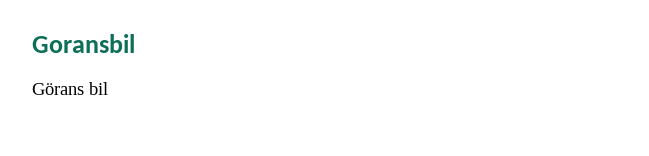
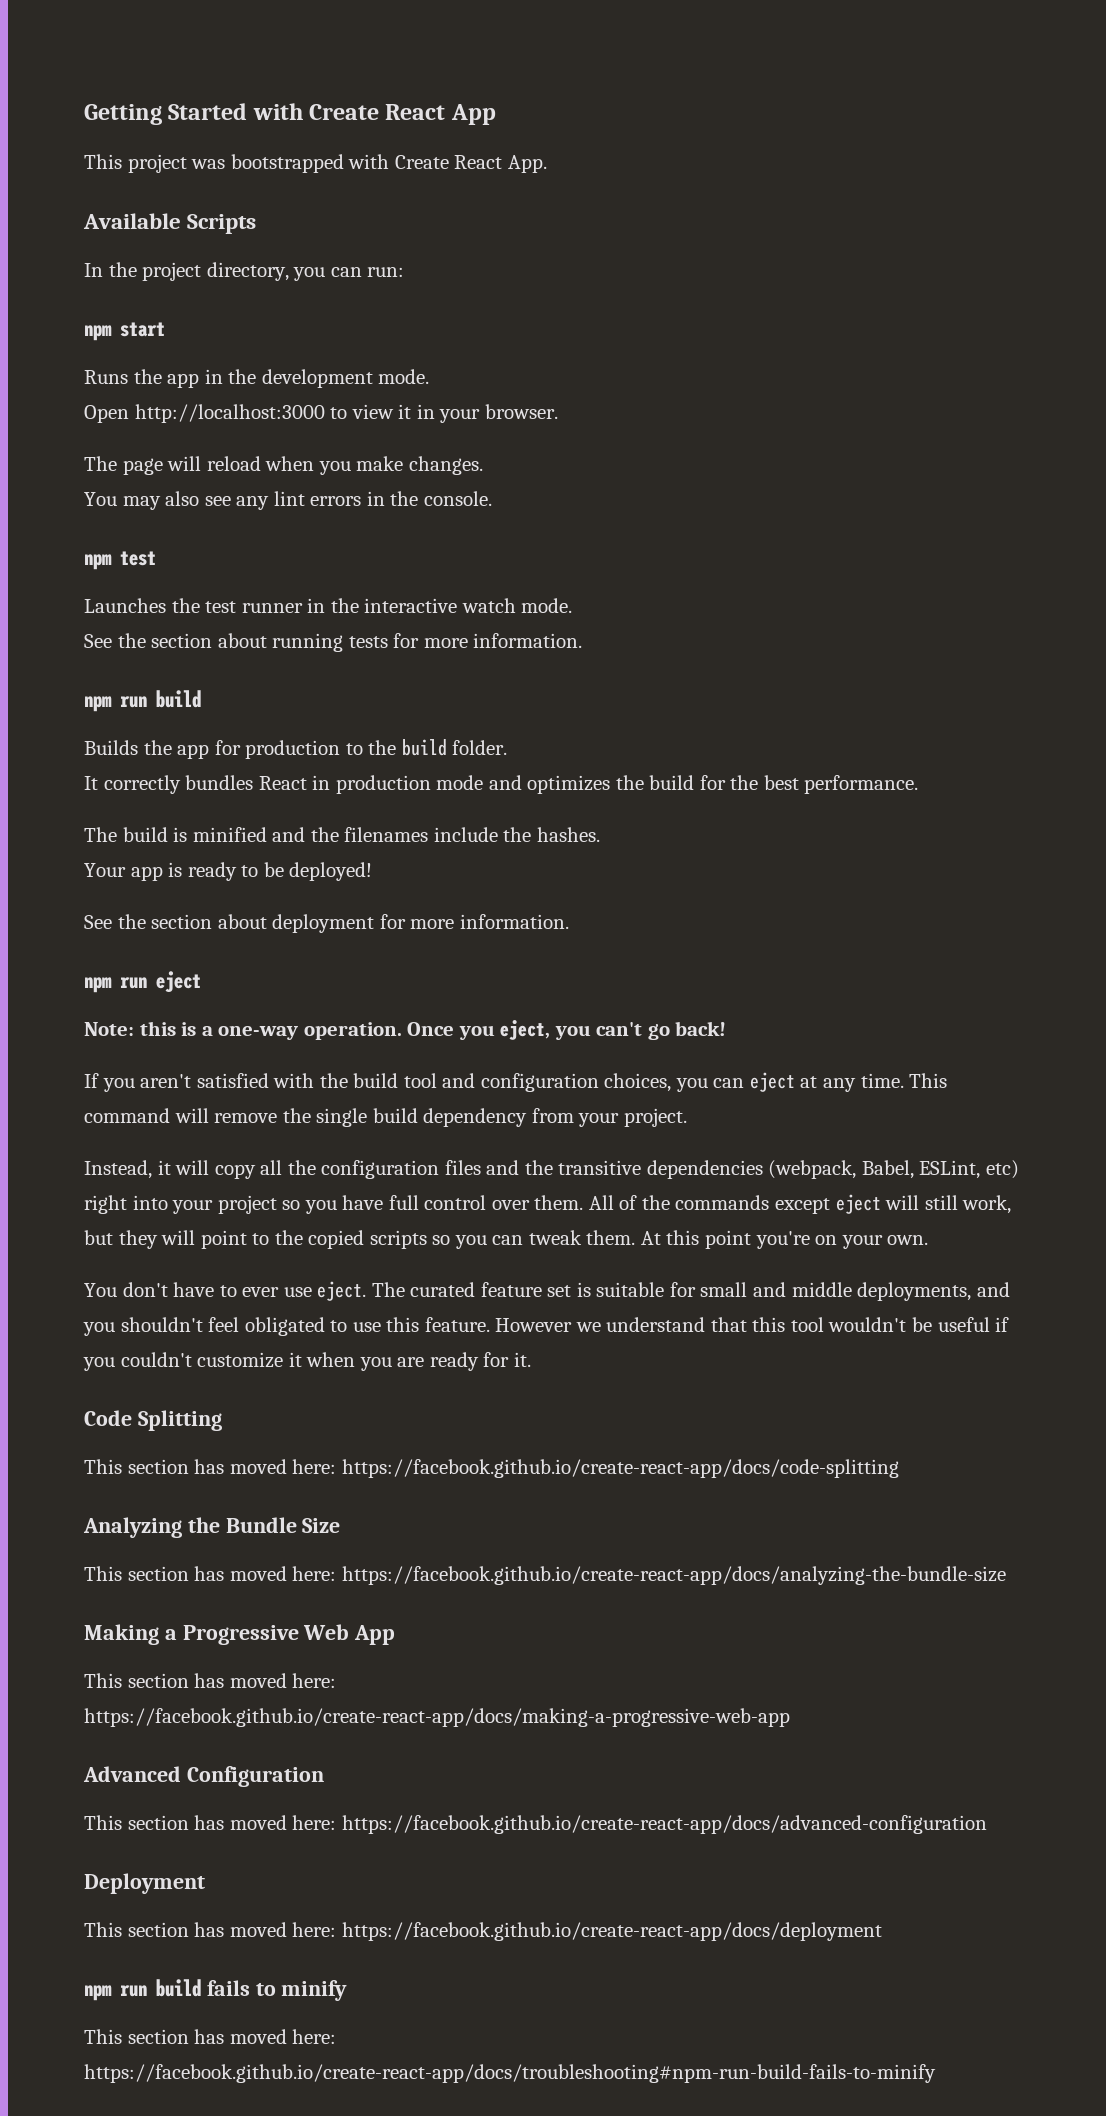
[32,34,135,53] [32,82,108,95] Goransbil // Görans bil -> [84,103,496,125] [84,154,547,173] [83,213,257,234] [84,262,405,281] [84,322,165,341] [84,369,430,388] [84,404,558,423] [84,456,483,475] [84,491,492,510] [84,551,156,570] [84,598,573,613] [84,633,583,652] [84,690,201,712] [84,739,508,759] [84,775,919,794] [84,827,600,842] [84,862,373,881] [84,914,569,933] [84,971,201,993] [84,1020,727,1040] [84,1072,948,1092] [84,1108,687,1127] [84,1160,1020,1179] [84,1194,1012,1214] [84,1230,929,1249] [84,1281,1010,1301] [83,1317,1010,1336] [83,1352,531,1371] [84,1410,222,1431] [84,1459,899,1478] [83,1517,341,1538] [84,1566,1006,1585] [84,1624,396,1645] [84,1673,337,1688] [84,1708,790,1727] [83,1766,324,1787] [84,1815,987,1834] [84,1873,205,1894] [84,1922,882,1941] [84,1979,348,2001] [84,2029,337,2044] [84,2064,936,2083] Getting Started with Create React App // This project was bootstrapped with Create React App. // Available Scripts // In the project directory, you can run: // npm start // Runs the app in the development mode. // Open http://localhost:3000 to view it in your browser. // The page will reload when you make changes. // You may also see any lint errors in the console. // npm test // Launches the test runner in the interactive watch mode. // See the section about running tests for more information. // npm run build // Builds the app for production to the build folder. // It correctly bundles React in production mode and optimizes the build for the best performance. // The build is minified and the filenames include the hashes. // Your app is ready to be deployed! // See the section about deployment for more information. // npm run eject // Note: this is a one-way operation. Once you eject, you can't go back! // If you aren't satisfied with the build tool and configuration choices, you can eject at any time. This command will remove the single build dependency from your project. // Instead, it will copy all the configuration files and the transitive dependencies (webpack, Babel, ESLint, etc) right into your project so you have full control over them. All of the commands except eject will still work, but they will point to the copied scripts so you can tweak them. At this point you're on your own. // You don't have to ever use eject. The curated feature set is suitable for small and middle deployments, and you shouldn't feel obligated to use this feature. However we understand that this tool wouldn't be useful if you couldn't customize it when you are ready for it. // Code Splitting // This section has moved here: https://facebook.github.io/create-react-app/docs/code-splitting // Analyzing the Bundle Size // This section has moved here: https://facebook.github.io/create-react-app/docs/analyzing-the-bundle-size // Making a Progressive Web App // This section has moved here: https://facebook.github.io/create-react-app/docs/making-a-progressive-web-app // Advanced Configuration // This section has moved here: https://facebook.github.io/create-react-app/docs/advanced-configuration // Deployment // This section has moved here: https://facebook.github.io/create-react-app/docs/deployment // npm run build fails to minify // This section has moved here: https://facebook.github.io/create-react-app/docs/troubleshooting#npm-run-build-fails-to-minify

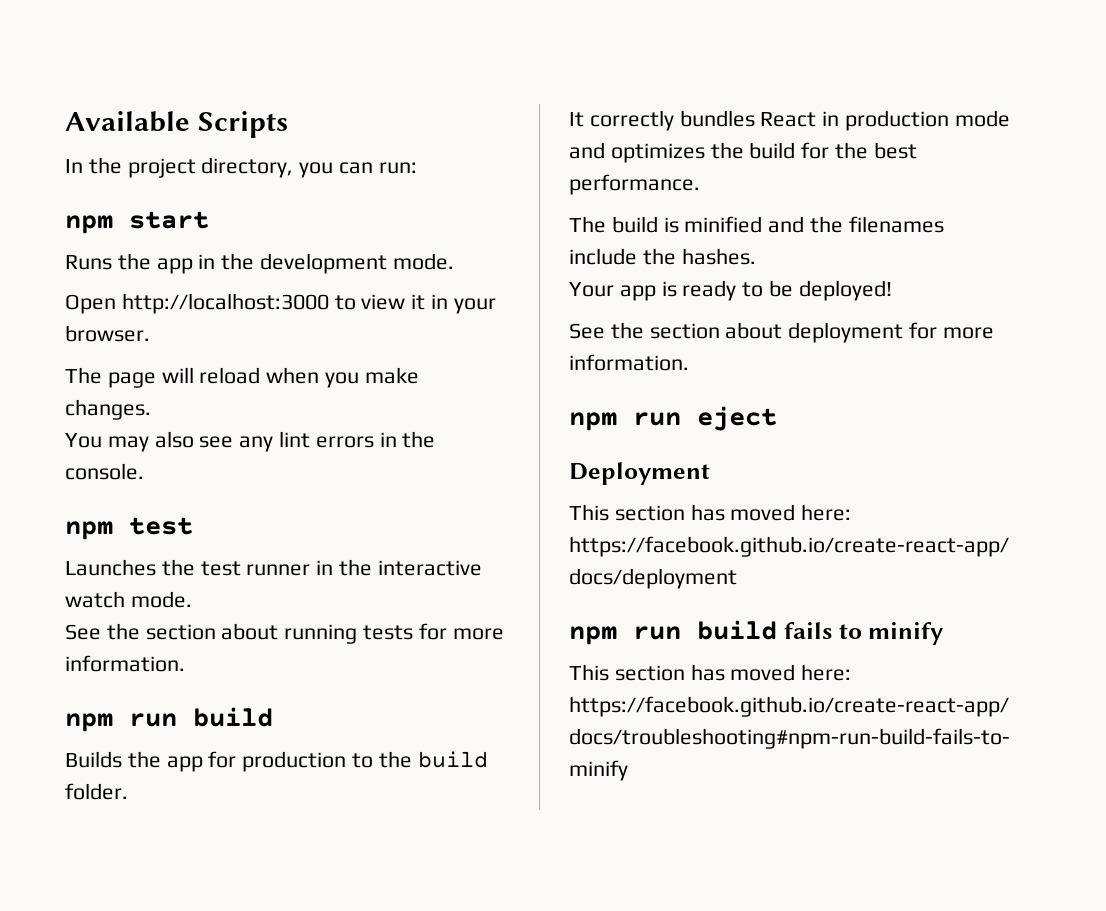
[84,103,496,125] [84,154,547,173] Getting Started with Create React App // This project was bootstrapped with Create React App. // -> (65, 121) none
[84,1020,727,1040] [84,1072,948,1092] [84,1108,687,1127] [84,1160,1020,1179] [84,1194,1012,1214] [84,1230,929,1249] [84,1281,1010,1301] [83,1317,1010,1336] [83,1352,531,1371] [84,1410,222,1431] [84,1459,899,1478] [83,1517,341,1538] [84,1566,1006,1585] [84,1624,396,1645] [84,1673,337,1688] [84,1708,790,1727] [83,1766,324,1787] [84,1815,987,1834] // Note: this is a one-way operation. Once you eject, you can't go back! // If you aren't satisfied with the build tool and configuration choices, you can eject at any time. This command will remove the single build dependency from your project. // Instead, it will copy all the configuration files and the transitive dependencies (webpack, Babel, ESLint, etc) right into your project so you have full control over them. All of the commands except eject will still work, but they will point to the copied scripts so you can tweak them. At this point you're on your own. // You don't have to ever use eject. The curated feature set is suitable for small and middle deployments, and you shouldn't feel obligated to use this feature. However we understand that this tool wouldn't be useful if you couldn't customize it when you are ready for it. // Code Splitting // This section has moved here: https://facebook.github.io/create-react-app/docs/code-splitting // Analyzing the Bundle Size // This section has moved here: https://facebook.github.io/create-react-app/docs/analyzing-the-bundle-size // Making a Progressive Web App // This section has moved here: https://facebook.github.io/create-react-app/docs/making-a-progressive-web-app // Advanced Configuration // This section has moved here: https://facebook.github.io/create-react-app/docs/advanced-configuration -> (777, 418) none

